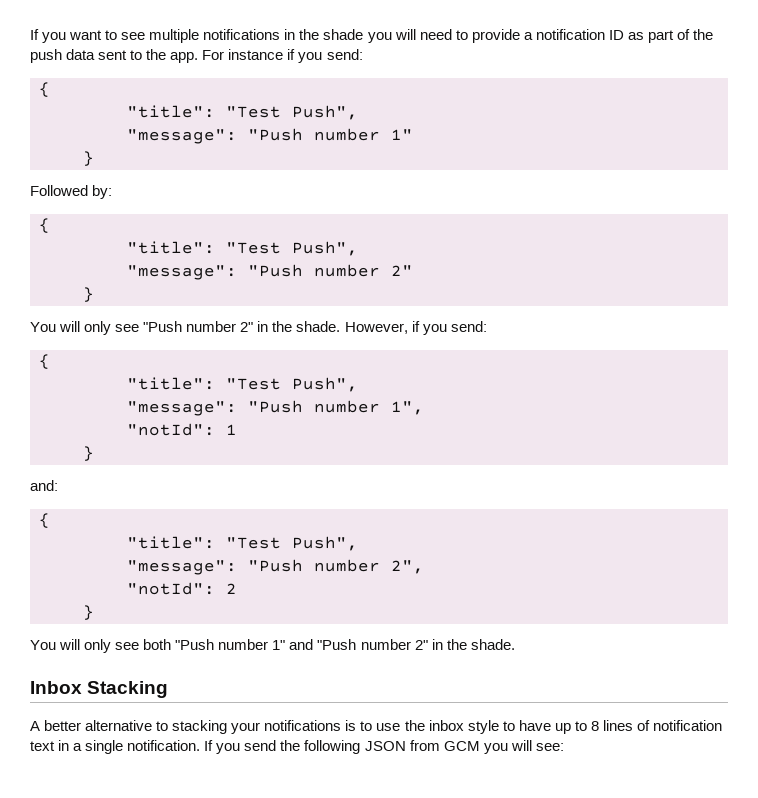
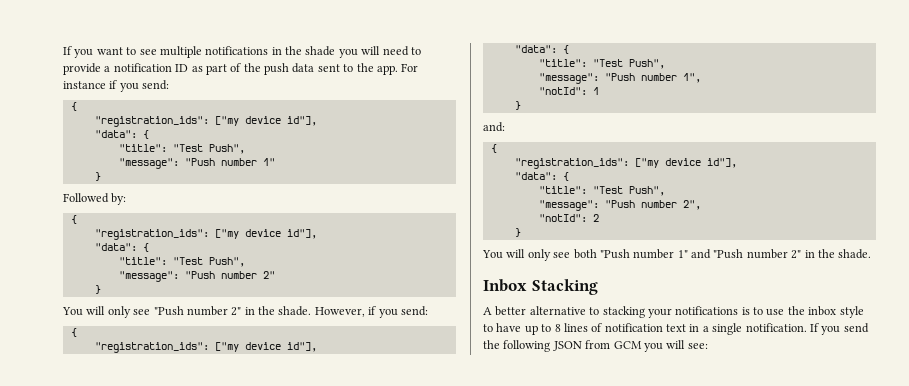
(50, 89) none -> [94,116,317,127] [94,130,149,139] // "registration_ids": ["my device id"], // "data": {
(50, 225) none -> [94,229,317,240] [94,243,149,252] // "registration_ids": ["my device id"], // "data": {
(50, 361) none -> [94,342,317,353] [514,45,569,54] // "registration_ids": ["my device id"], // "data": {
(50, 520) none -> [514,158,737,169] [514,172,569,181] // "registration_ids": ["my device id"], // "data": {

